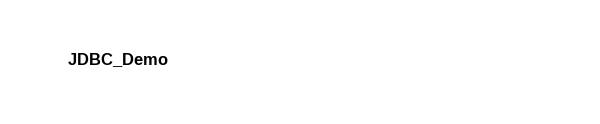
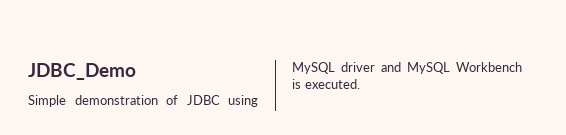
(168, 60) none -> [28,95,258,107] [292,62,522,74] [292,79,360,89] // Simple demonstration of JDBC using MySQL driver and MySQL Workbench is executed.

